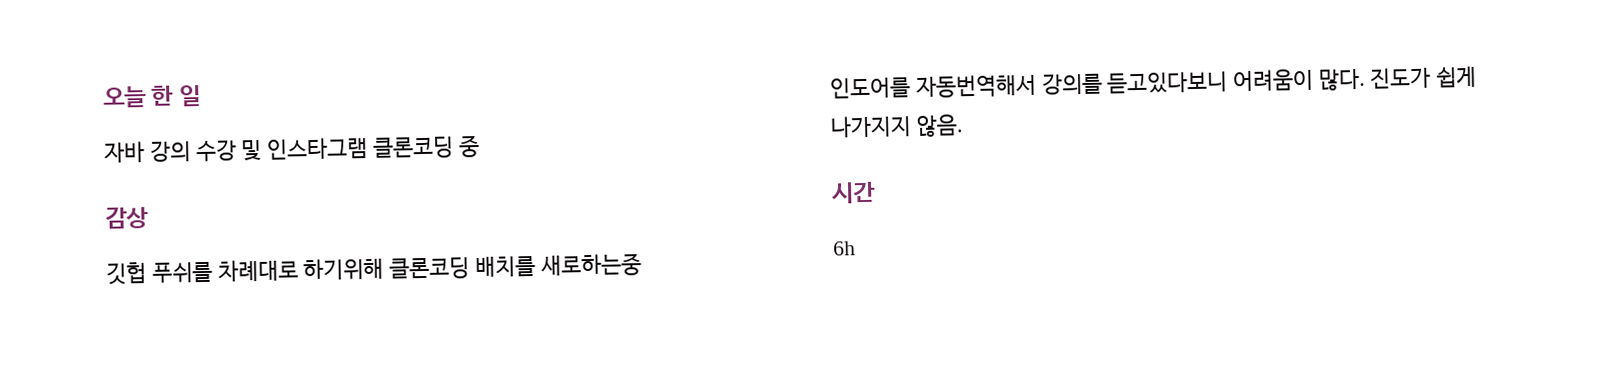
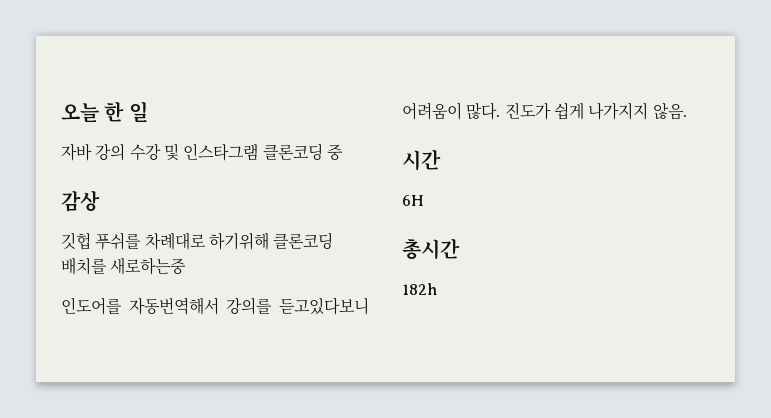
[833,241,856,256] 6h -> [402,195,424,206] [402,238,460,259] [402,283,437,295] 6H // 총시간 // 182h

